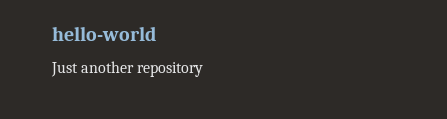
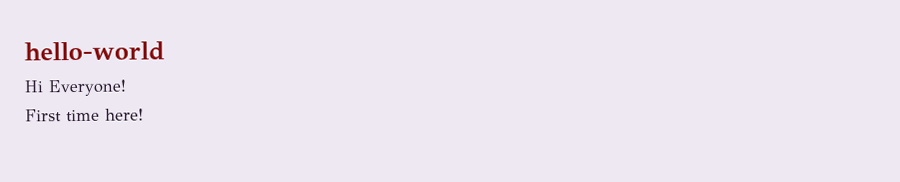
[51,61,204,77] Just another repository -> [24,79,127,97] [25,108,144,122] Hi Everyone! // First time here!

